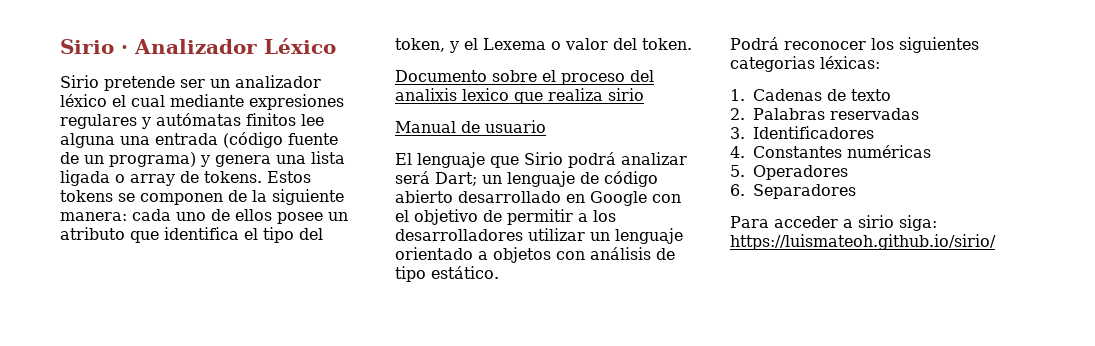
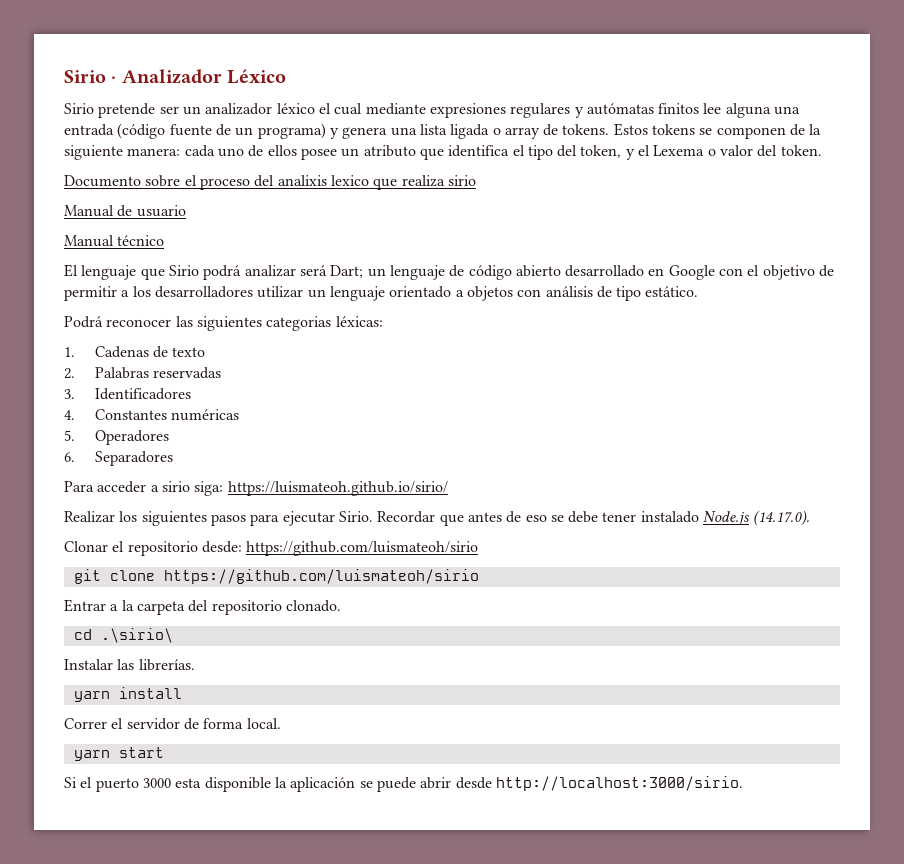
(546, 126) none -> [64,235,165,247] // Manual técnico
[871,38,894,50] los -> [175,316,193,327] las
(996, 242) none -> [64,510,811,526] [64,541,479,556] [73,569,479,584] [64,599,341,615] [73,628,173,643] [64,659,195,671] [73,687,182,702] [64,718,281,730] [73,747,164,761] [64,776,743,792] // Realizar los siguientes pasos para ejecutar Sirio. Recordar que antes de eso se debe tener instalado Node.js (14.17.0). // Clonar el repositorio desde: https://github.com/luismateoh/sirio // git clone https://github.com/luismateoh/sirio // Entrar a la carpeta del repositorio clonado. // cd .\sirio\ // Instalar las librerías. // yarn install // Correr el servidor de forma local. // yarn start // Si el puerto 3000 esta disponible la aplicación se puede abrir desde http://localhost:3000/sirio.

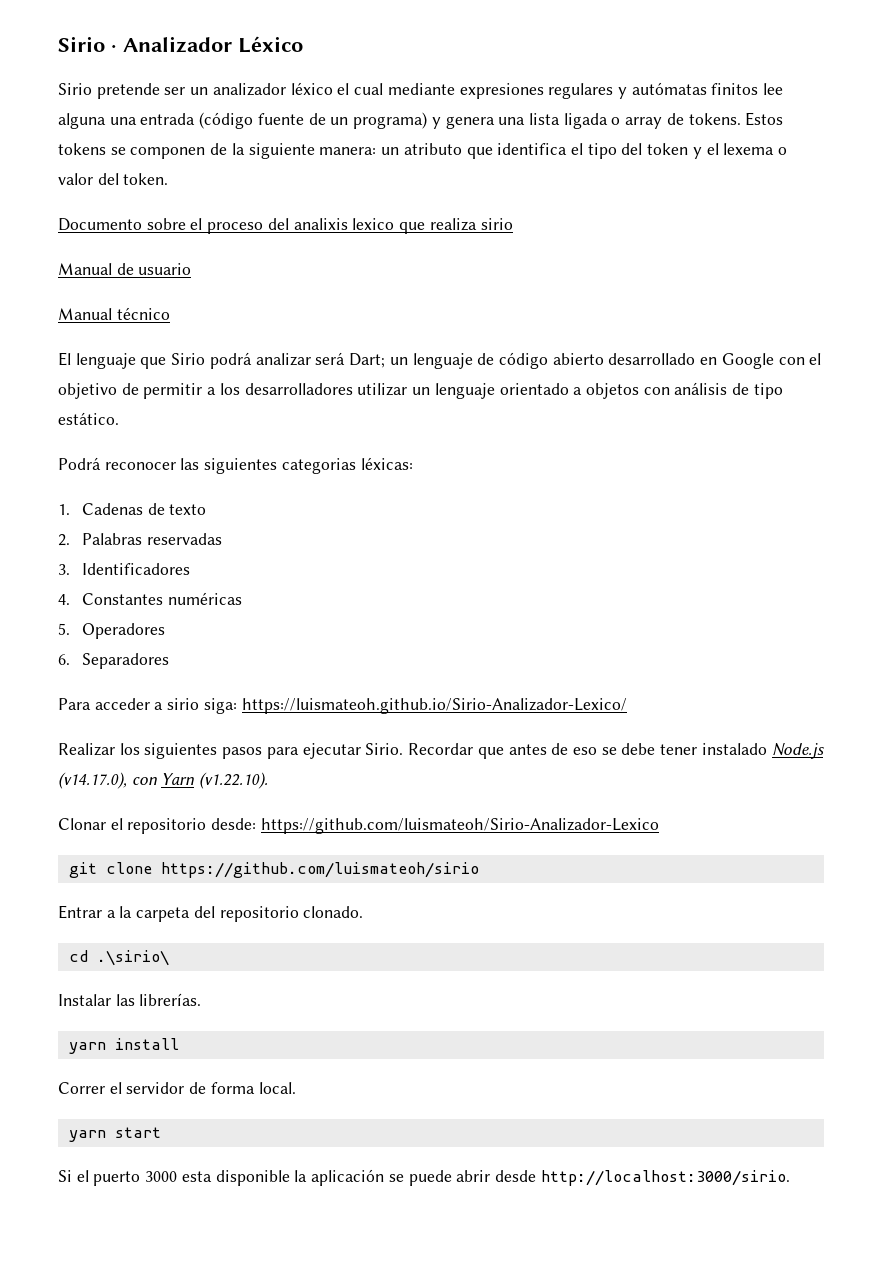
[184,145,337,160] cada uno de ellos posee -> (377, 151) none
[580,145,622,158] token, -> [647,143,689,155] token
[653,145,705,156] Lexema -> [723,143,775,155] lexema
[227,481,448,496] https://luismateoh.github.io/sirio/ -> [241,698,627,714] https://luismateoh.github.io/Sirio-Analizador-Lexico/
[753,510,811,526] (14.17.0). -> [58,772,269,789] (v14.17.0), con Yarn (v1.22.10).
[246,541,479,556] https://github.com/luismateoh/sirio -> [260,818,659,834] https://github.com/luismateoh/Sirio-Analizador-Lexico

